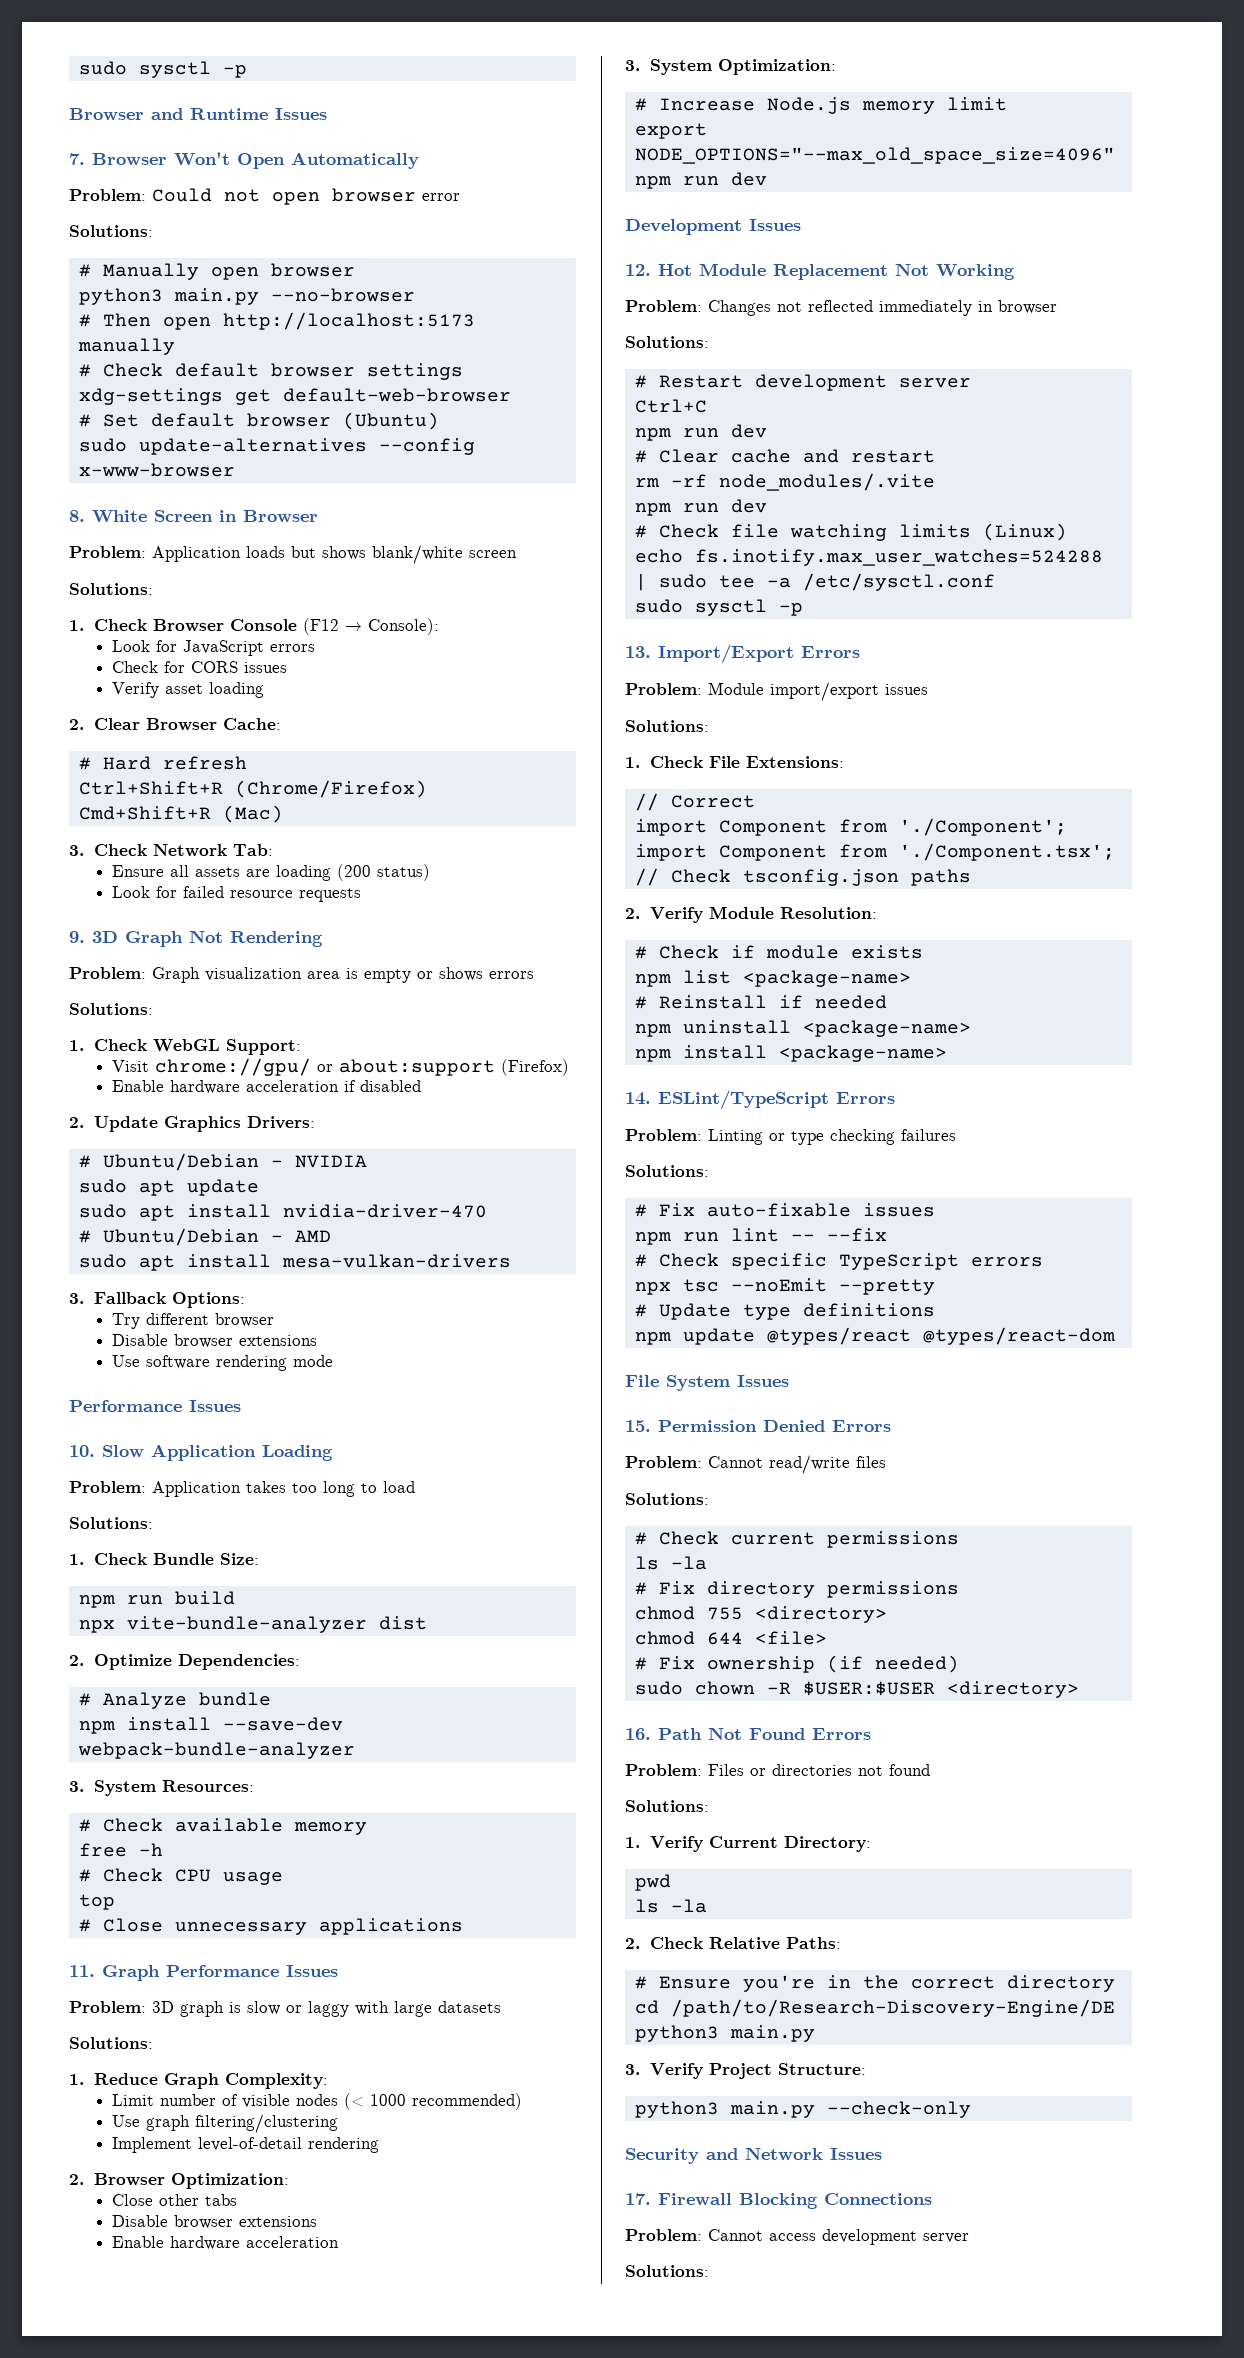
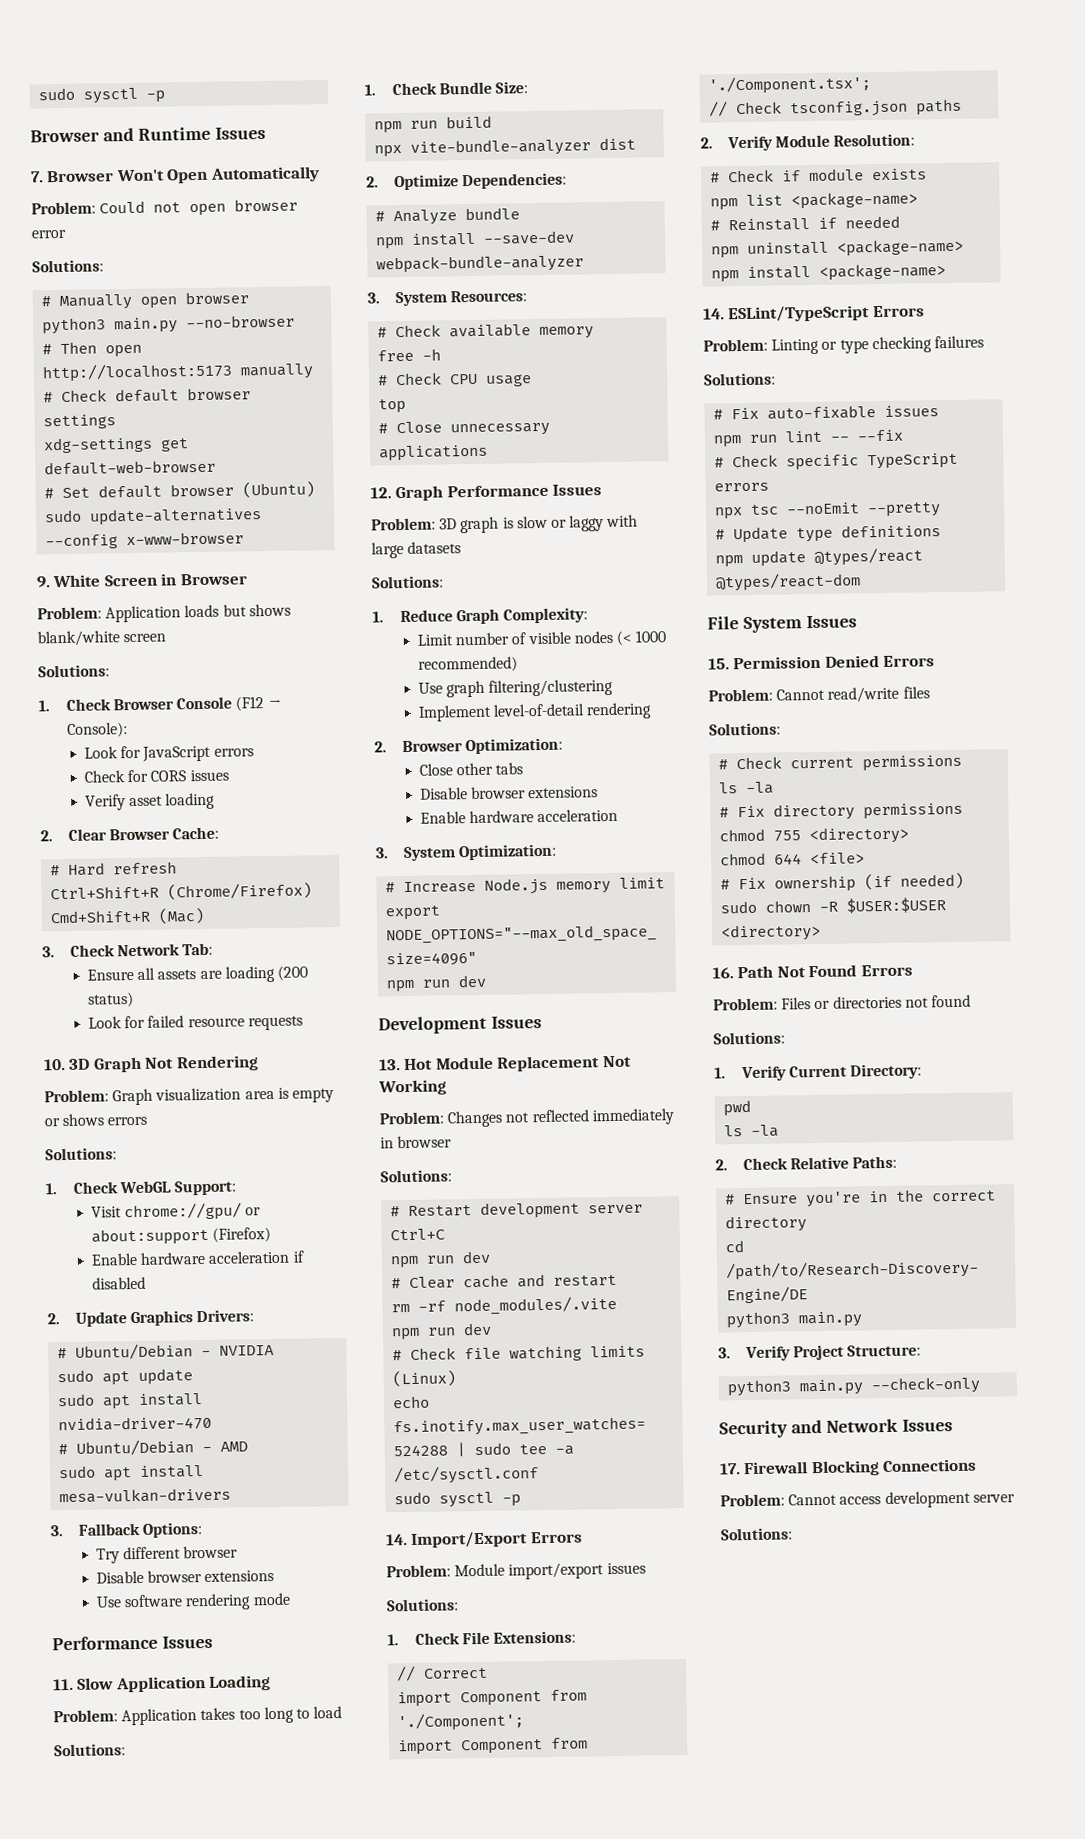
[69,510,85,522] 8. -> [36,576,51,588] 9.
[69,931,85,943] 9. -> [43,1059,66,1071] 10.
[69,1445,95,1457] 10. -> [53,1678,74,1691] 11.
[69,1965,95,1977] 11. -> [370,487,392,499] 12.
[625,264,651,276] 12. -> [379,1059,401,1071] 13.
[625,646,651,658] 13. -> [385,1534,408,1546] 14.

